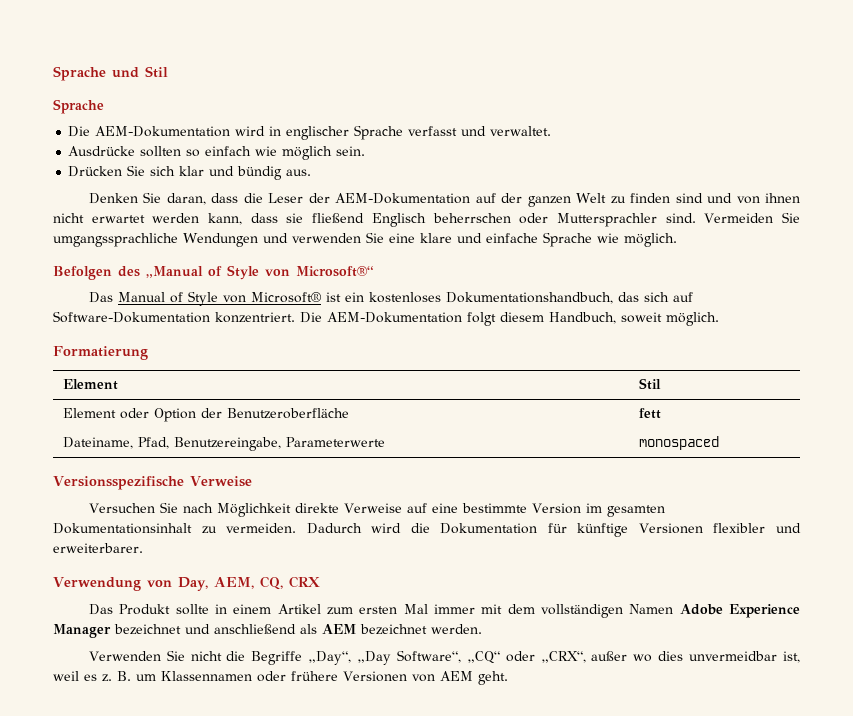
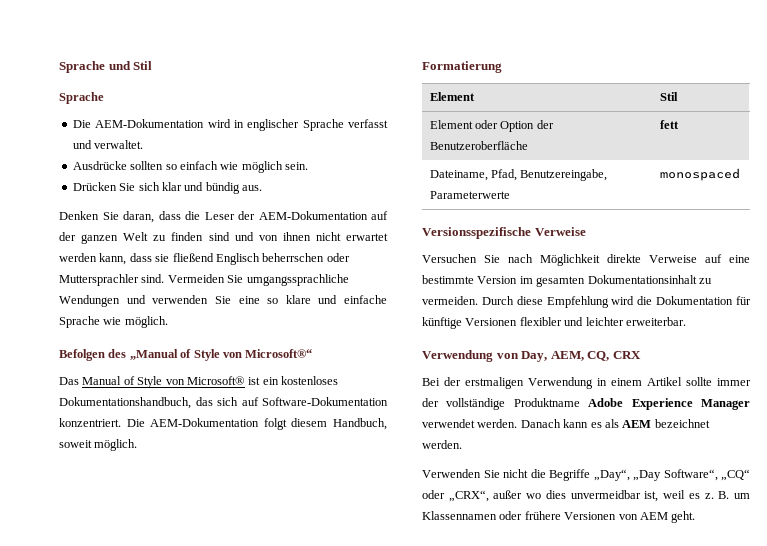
(415, 238) none -> [267,298,279,304] so
[306,523,362,534] Dadurch -> [481,296,609,308] Durch diese Empfehlung
[53,543,143,553] erweiterbarer. -> [585,317,686,326] leichter erweiterbar.
[88,604,801,618] [53,624,296,638] Das Produkt sollte in einem Artikel zum ersten Mal immer mit dem vollständigen Namen Adobe Experience Manager bezeichnet und anschließend -> [422,377,751,389] [422,398,750,410] [422,419,602,428] Bei der erstmaligen Verwendung in einem Artikel sollte immer der vollständige Produktname Adobe Experience Manager verwendet werden. Danach kann es

